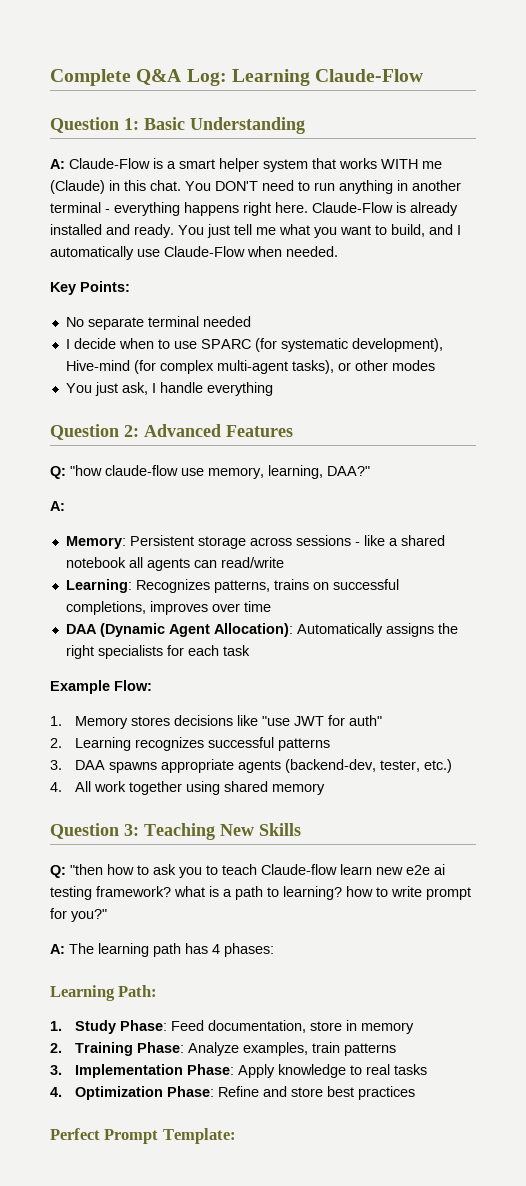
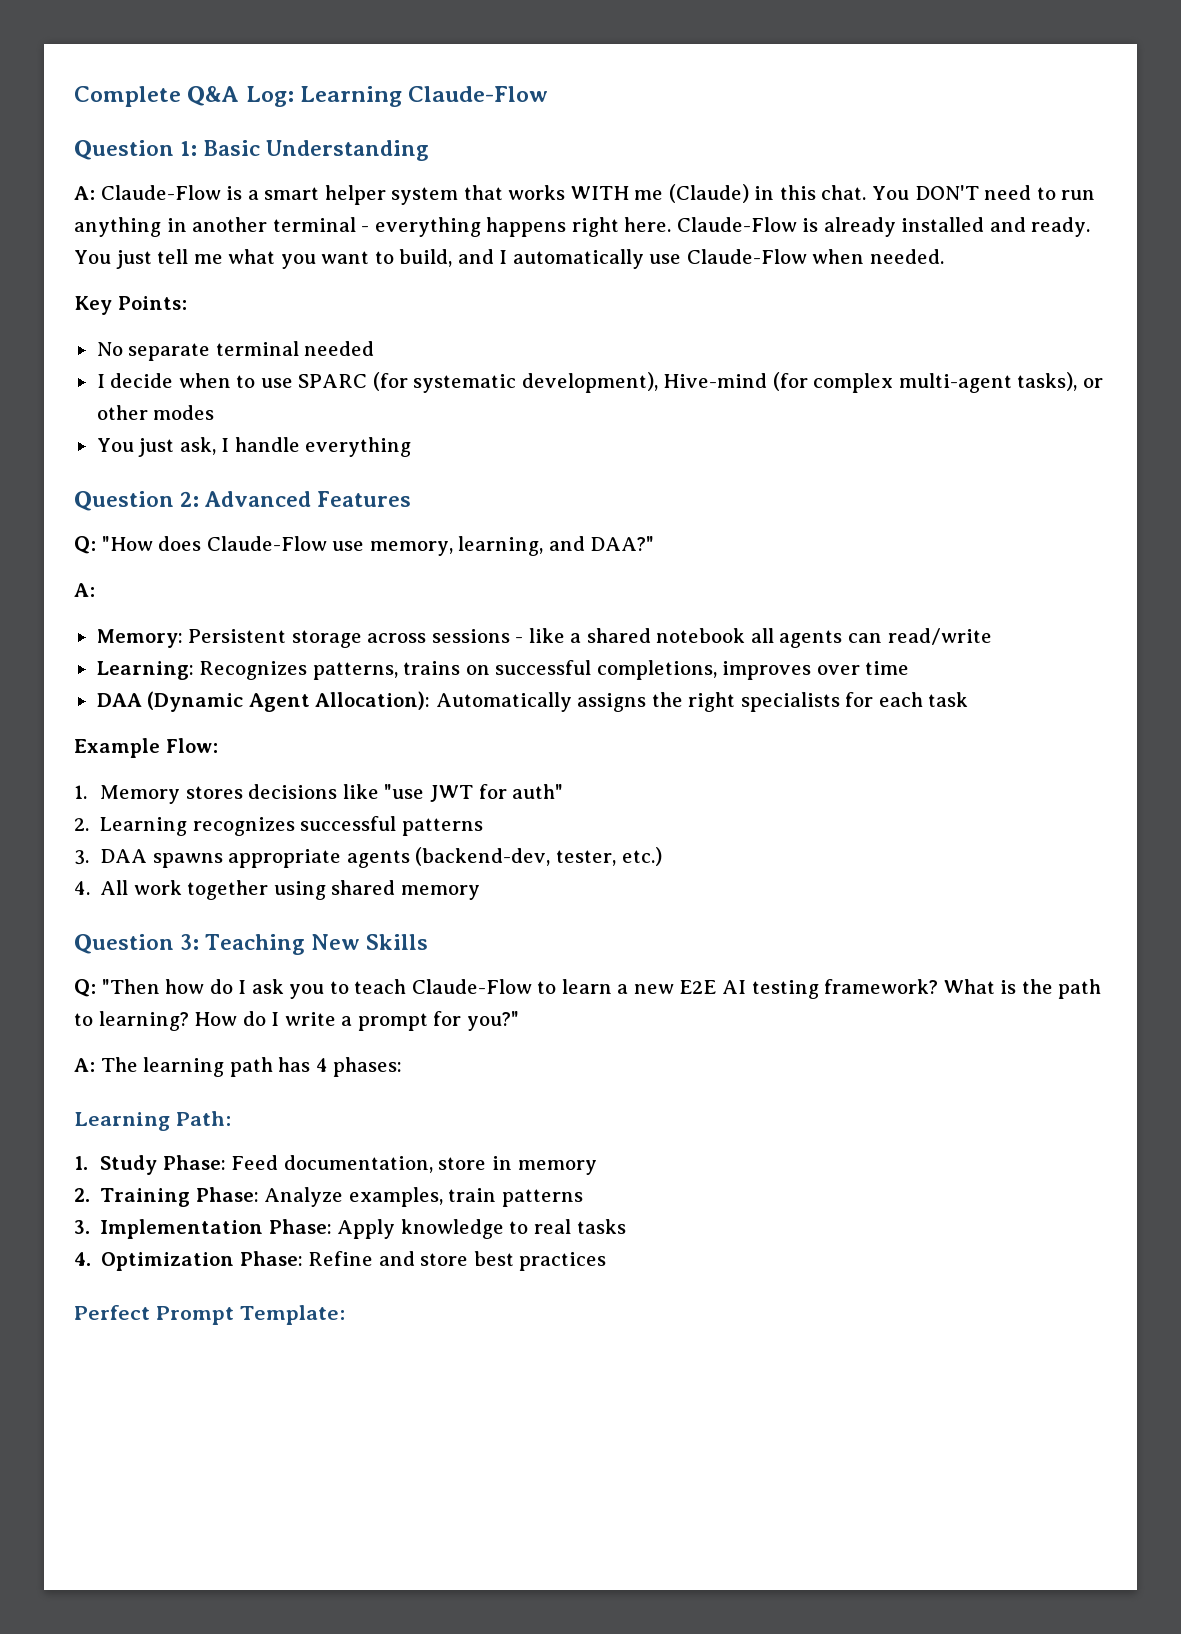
[70,465,178,476] "how claude-flow -> [101,536,327,551] "How does Claude-Flow
(323, 472) none -> [548,536,585,551] and
[70,864,445,878] [50,886,422,900] "then how to ask you to teach Claude-flow learn new e2e ai testing framework? what is a path to learning? how to write -> [101,979,1102,999] [74,1011,353,1031] "Then how do I ask you to teach Claude-Flow to learn a new E2E AI testing framework? What is the path to learning? How do I write a

